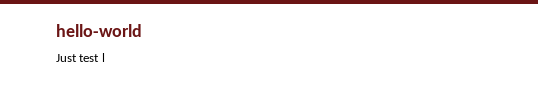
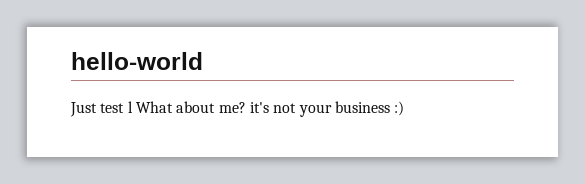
(105, 57) none -> [135,101,405,117] What about me? it's not your business :)

